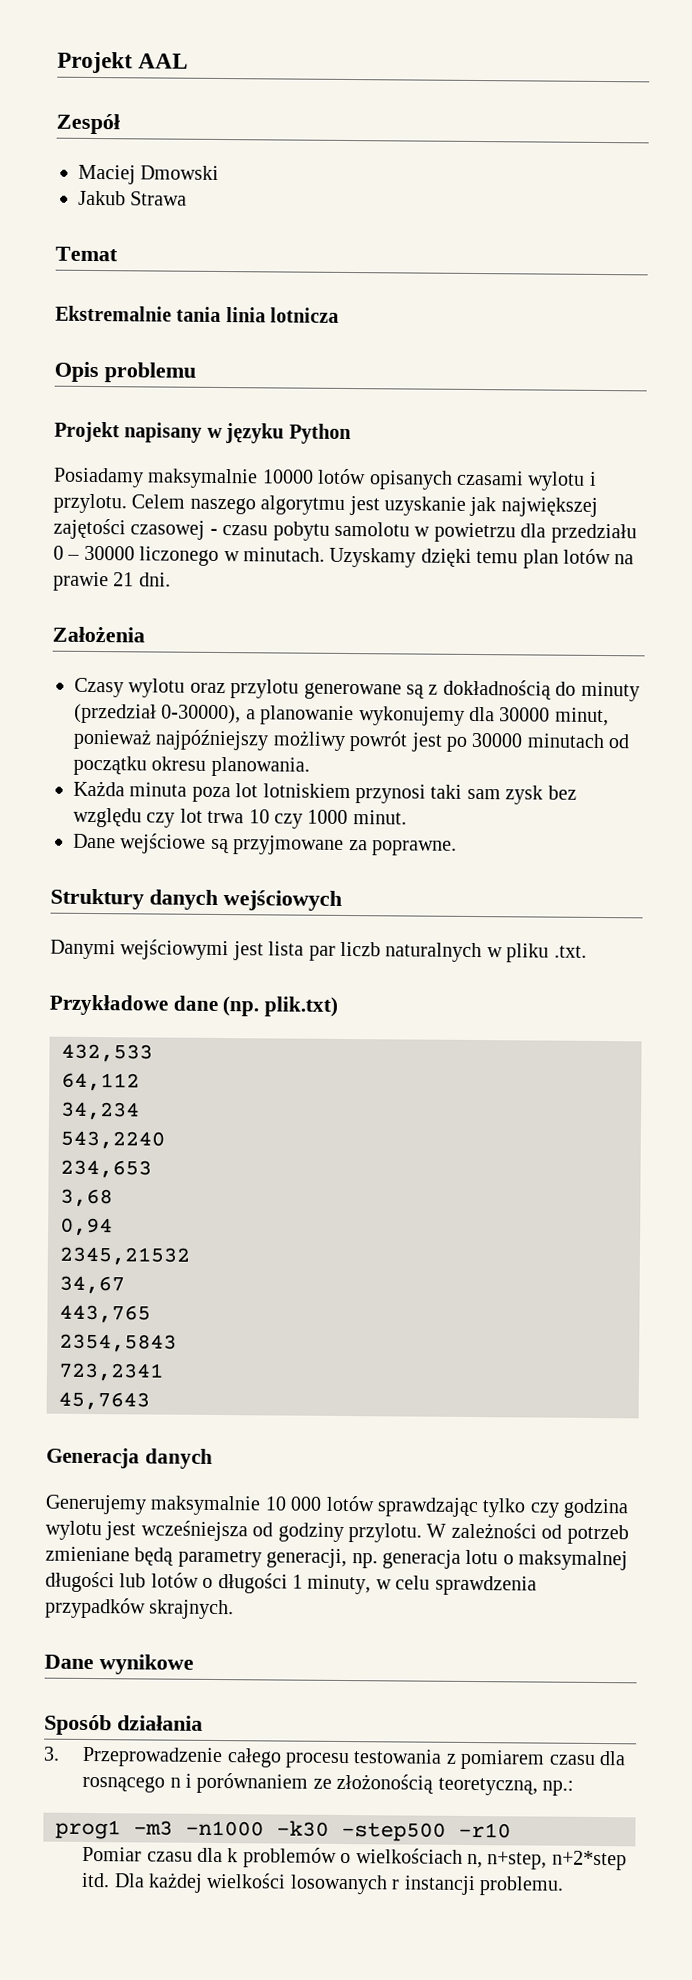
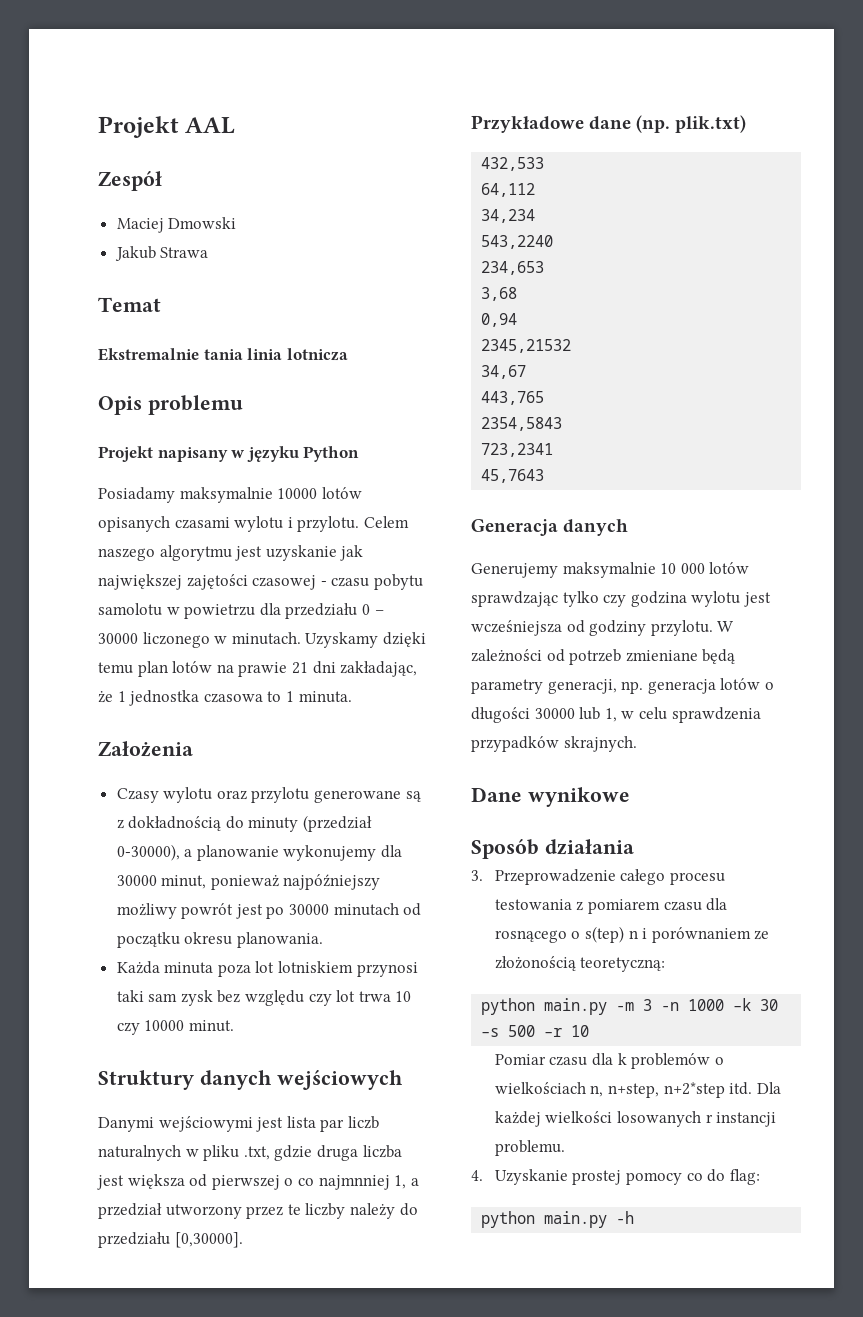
[138,572,171,587] dni. -> [312,661,418,677] [98,690,352,706] dni zakładając, że 1 jednostka czasowa to 1 minuta.
[307,809,349,825] 1000 -> [144,1020,185,1031] 10000
[73,833,457,856] // Dane wejściowe są przyjmowane za poprawne. -> (234, 1026) none
[553,945,587,958] .txt. -> [243,1145,402,1161] [97,1174,419,1190] [98,1203,418,1219] [98,1232,243,1248] .txt, gdzie druga liczba jest większa od pierwszej o co najmnniej 1, a przedział utworzony przez te liczby należy do przedziału [0,30000].
[465,1549,629,1571] [45,1571,372,1595] lotu o maksymalnej długości lub lotów o długości 1 minuty, -> [720,678,774,690] [471,707,617,723] lotów o długości 30000 lub 1,
(166, 1784) none -> [571,926,625,943] o s(tep)
[437,1777,574,1796] [55,1819,511,1842] teoretyczną, np.: // prog1 –m3 –n1000 –k30 –step500 –r10 -> [580,957,666,972] [481,998,779,1015] [481,1025,590,1037] teoretyczną: // python main.py -m 3 -n 1000 –k 30 –s 500 –r 10
(564, 1886) none -> [471,1169,760,1185] [481,1211,635,1228] // 4. Uzyskanie prostej pomocy co do flag: // python main.py -h

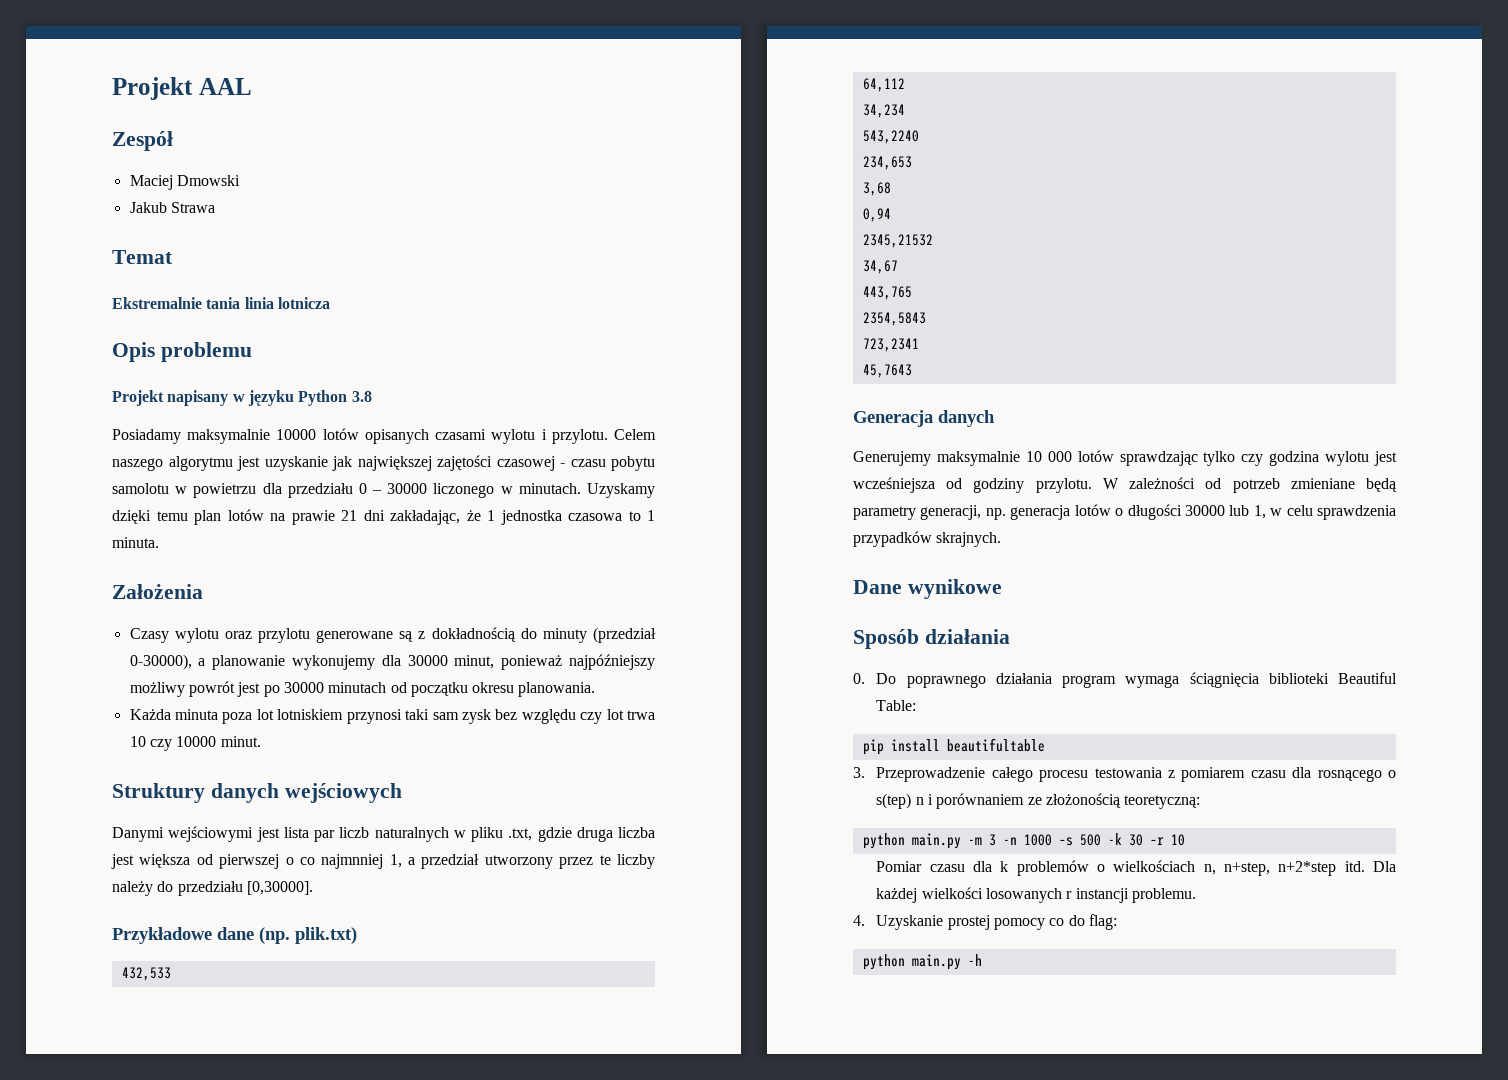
(360, 454) none -> [351,391,372,402] 3.8
(634, 847) none -> [853,672,1397,688] [876,700,917,711] [862,738,1045,755] // 0. Do poprawnego działania program wymaga ściągnięcia biblioteki Beautiful Table: // pip install beautifultable
[733,998,779,1011] [481,1025,536,1037] –k 30 –s 500 -> [1058,833,1143,846] –s 500 -k 30

